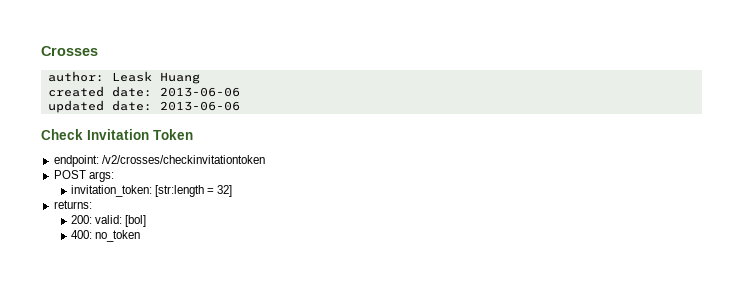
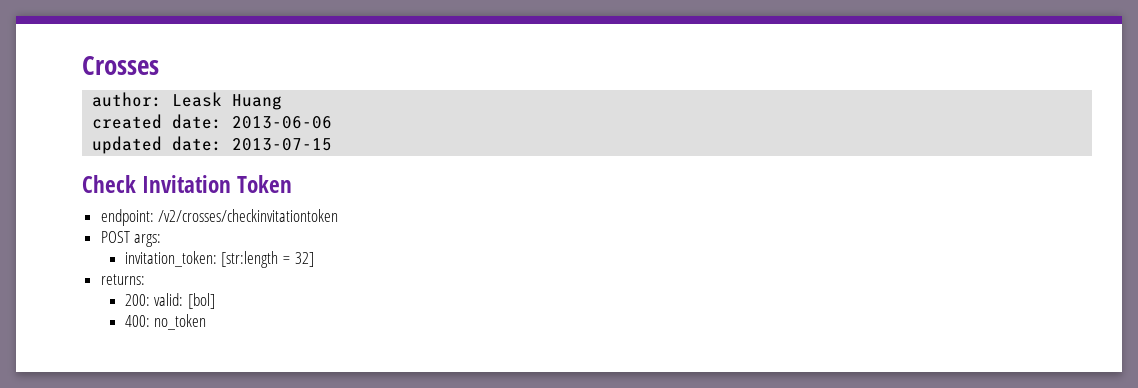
[159,101,240,111] 2013-06-06 -> [232,138,333,151] 2013-07-15

